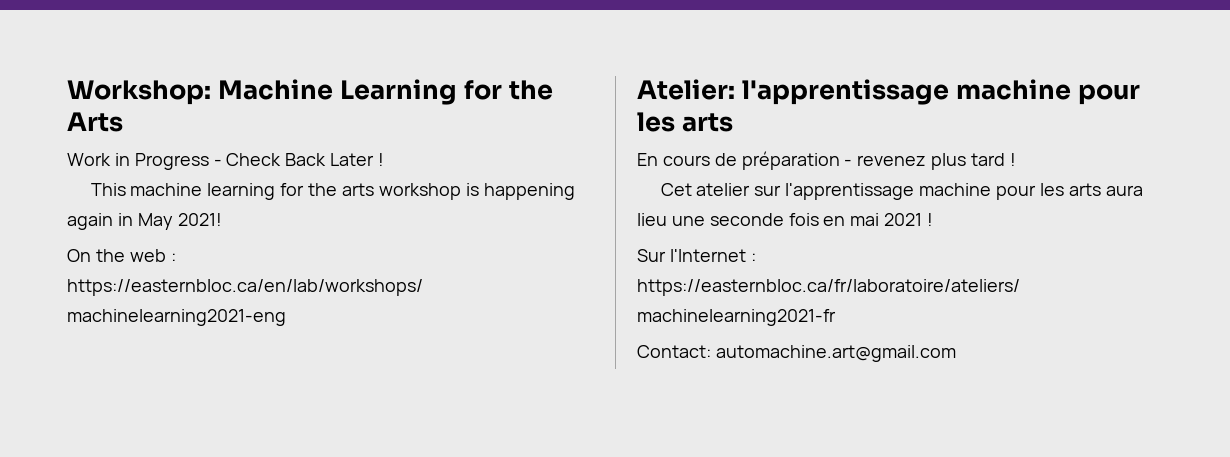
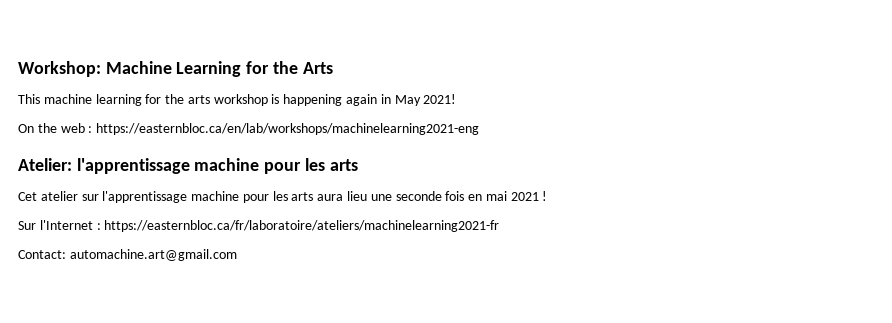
[67,153,385,170] // Work in Progress - Check Back Later ! -> (333, 68) none
[637,151,1016,170] // En cours de préparation - revenez plus tard ! -> (358, 165) none

